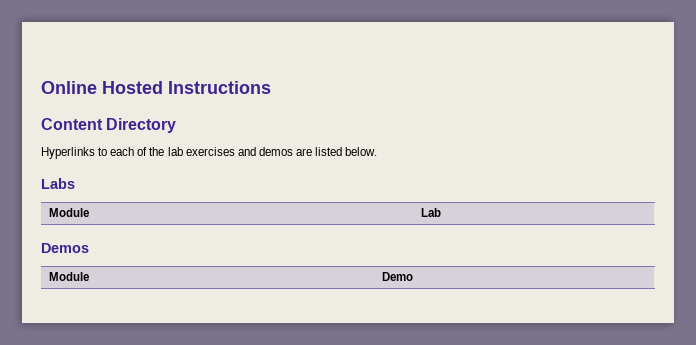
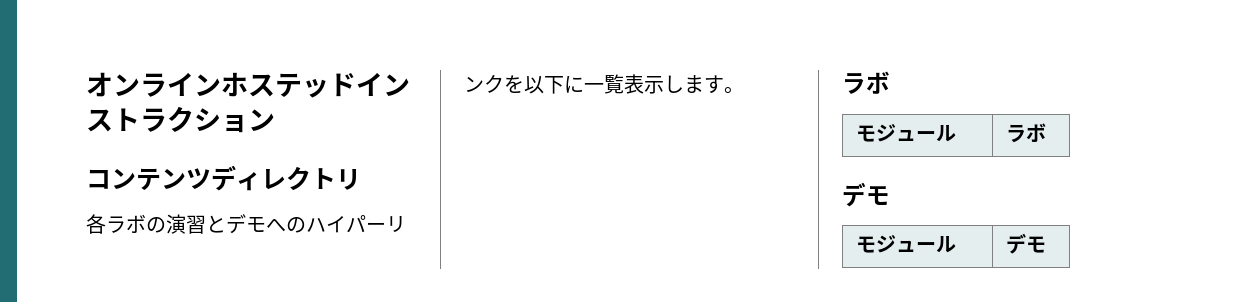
[41,81,271,94] [41,118,177,133] [41,147,378,159] [41,178,75,189] [48,208,89,217] [420,208,441,217] [41,243,89,253] [48,272,89,281] [381,272,413,281] Online Hosted Instructions // Content Directory // Hyperlinks to each of the lab exercises and demos are listed below. // Labs // Module | Lab // Demos // Module | Demo -> [86,72,410,98] [86,106,275,133] [86,165,361,191] [86,214,406,234] [464,74,744,94] [842,71,890,94] [856,124,957,142] [1006,123,1047,143] [842,182,890,207] [856,235,957,253] [1006,233,1047,254] オンラインホステッドインストラクション // コンテンツディレクトリ // 各ラボの演習とデモへのハイパーリンクを以下に一覧表示します。 // ラボ // モジュール | ラボ // デモ // モジュール | デモ

